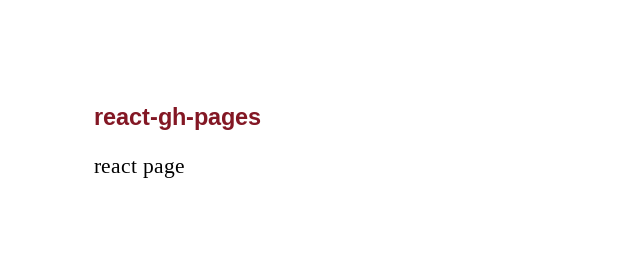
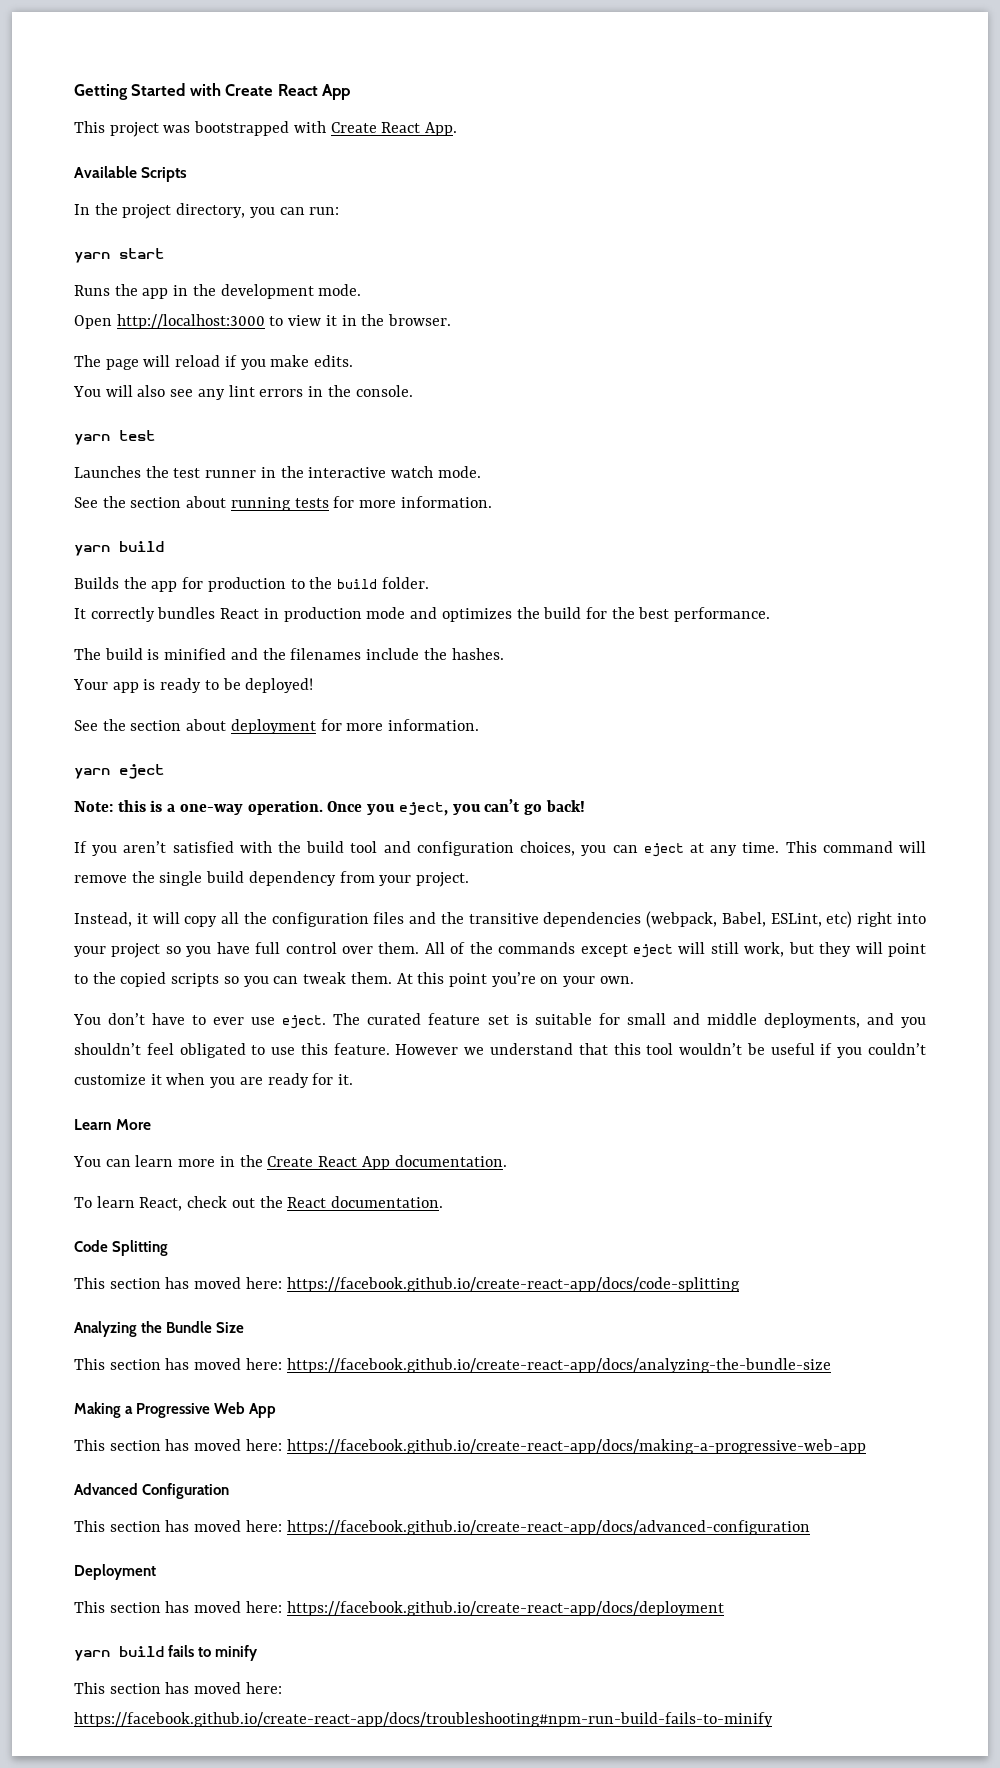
[94,107,261,130] [94,161,185,178] react-gh-pages // react page -> [74,83,351,100] [74,121,458,137] [74,166,188,182] [74,203,340,219] [74,248,164,263] [74,284,362,299] [74,314,452,329] [74,355,354,370] [73,385,413,400] [74,430,155,445] [74,466,481,478] [74,496,492,511] [74,541,164,556] [74,577,429,592] [74,607,771,622] [74,648,504,660] [73,678,314,693] [74,719,480,734] [74,764,164,779] [74,799,585,816] [74,841,927,857] [74,871,470,887] [74,911,926,928] [74,942,927,958] [74,972,634,987] [73,1013,927,1029] [74,1043,927,1058] [74,1073,354,1088] [74,1119,152,1130] [73,1155,507,1170] [74,1196,444,1211] [74,1240,169,1256] [74,1277,740,1292] [74,1321,245,1337] [74,1358,831,1373] [74,1402,277,1418] [74,1439,866,1454] [74,1483,230,1499] [74,1520,810,1535] [74,1564,156,1580] [74,1601,724,1616] [74,1645,259,1661] [74,1682,282,1694] [74,1712,773,1727] Getting Started with Create React App // This project was bootstrapped with Create React App. // Available Scripts // In the project directory, you can run: // yarn start // Runs the app in the development mode. // Open http://localhost:3000 to view it in the browser. // The page will reload if you make edits. // You will also see any lint errors in the console. // yarn test // Launches the test runner in the interactive watch mode. // See the section about running tests for more information. // yarn build // Builds the app for production to the build folder. // It correctly bundles React in production mode and optimizes the build for the best performance. // The build is minified and the filenames include the hashes. // Your app is ready to be deployed! // See the section about deployment for more information. // yarn eject // Note: this is a one-way operation. Once you eject, you can’t go back! // If you aren’t satisfied with the build tool and configuration choices, you can eject at any time. This command will remove the single build dependency from your project. // Instead, it will copy all the configuration files and the transitive dependencies (webpack, Babel, ESLint, etc) right into your project so you have full control over them. All of the commands except eject will still work, but they will point to the copied scripts so you can tweak them. At this point you’re on your own. // You don’t have to ever use eject. The curated feature set is suitable for small and middle deployments, and you shouldn’t feel obligated to use this feature. However we understand that this tool wouldn’t be useful if you couldn’t customize it when you are ready for it. // Learn More // You can learn more in the Create React App documentation. // To learn React, check out the React documentation. // Code Splitting // This section has moved here: https://facebook.github.io/create-react-app/docs/code-splitting // Analyzing the Bundle Size // This section has moved here: https://facebook.github.io/create-react-app/docs/analyzing-the-bundle-size // Making a Progressive Web App // This section has moved here: https://facebook.github.io/create-react-app/docs/making-a-progressive-web-app // Advanced Configuration // This section has moved here: https://facebook.github.io/create-react-app/docs/advanced-configuration // Deployment // This section has moved here: https://facebook.github.io/create-react-app/docs/deployment // yarn build fails to minify // This section has moved here: https://facebook.github.io/create-react-app/docs/troubleshooting#npm-run-build-fails-to-minify

